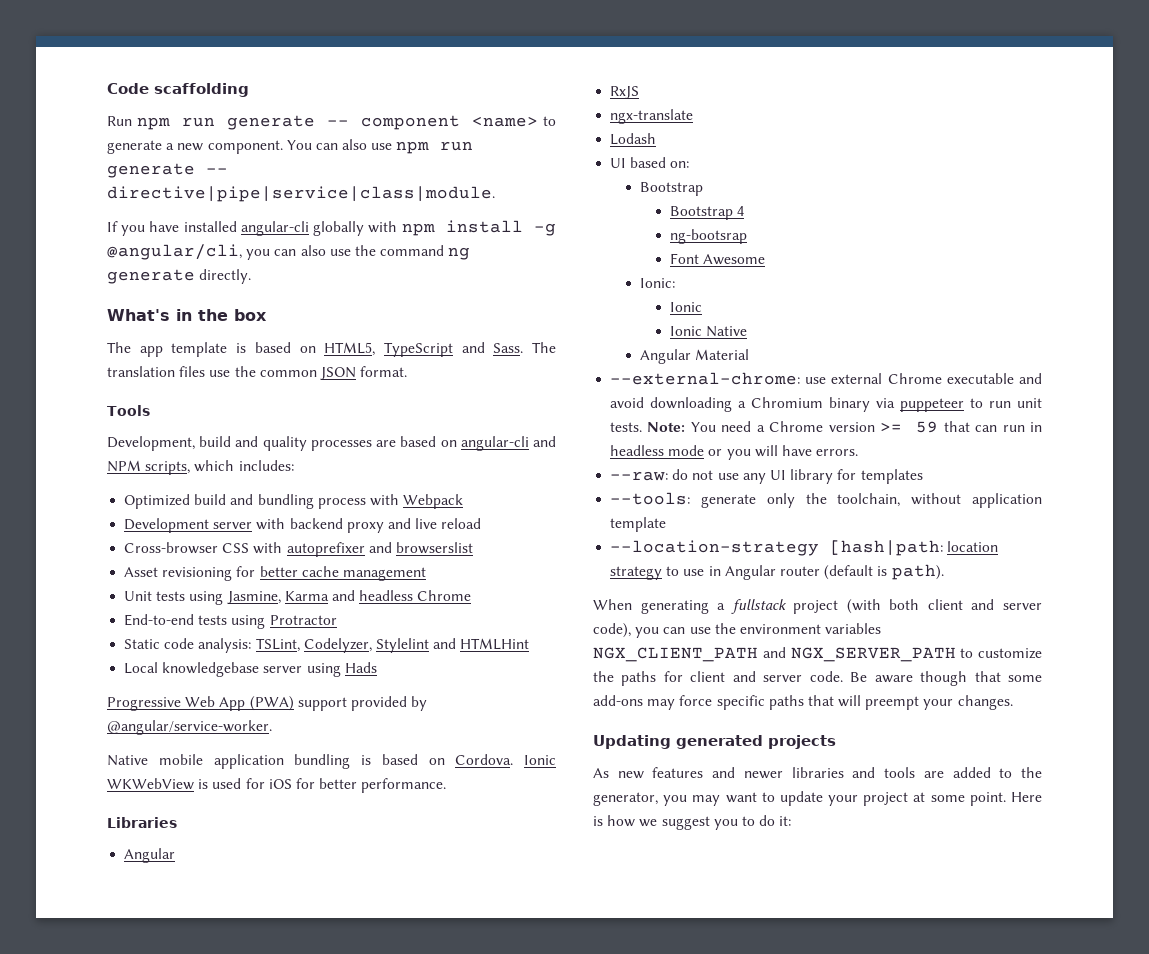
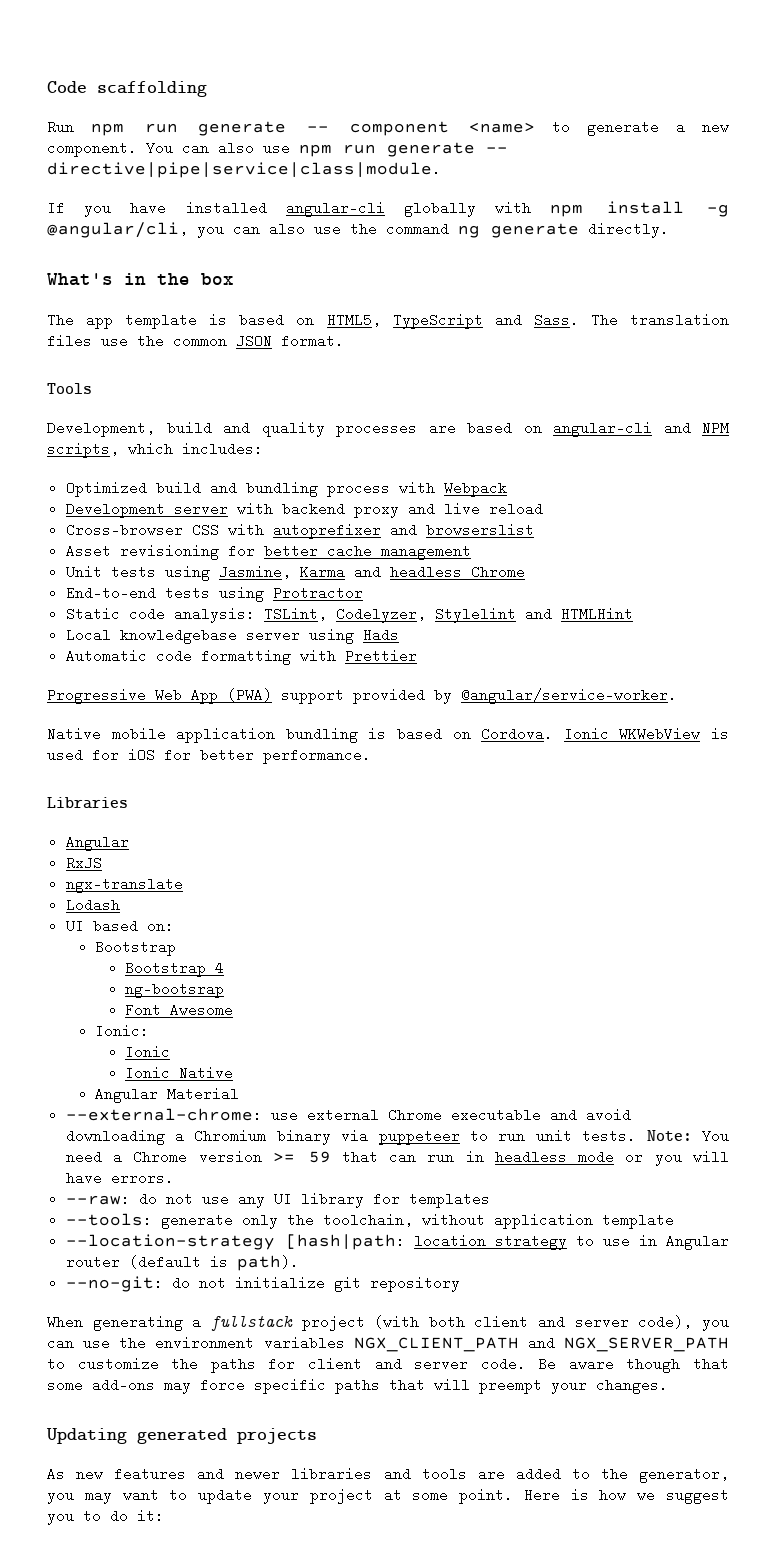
(377, 667) none -> [65,649,417,665] // Automatic code formatting with Prettier
(944, 572) none -> [65,1276,460,1292] // --no-git: do not initialize git repository

